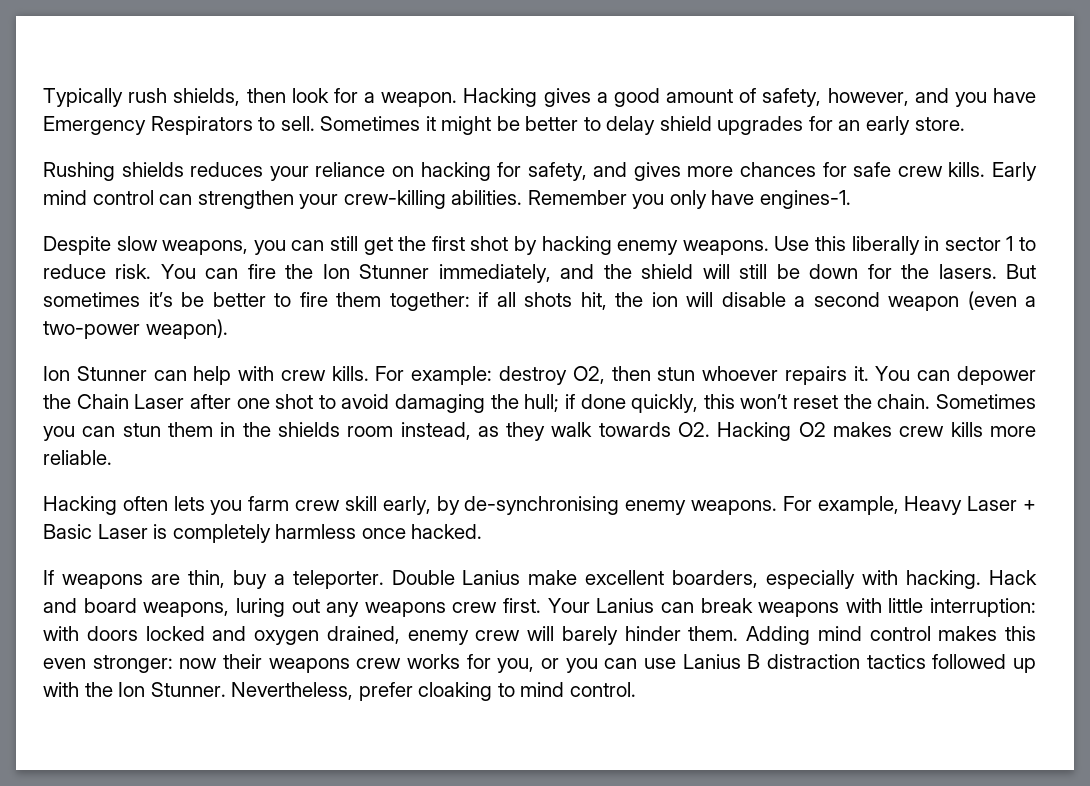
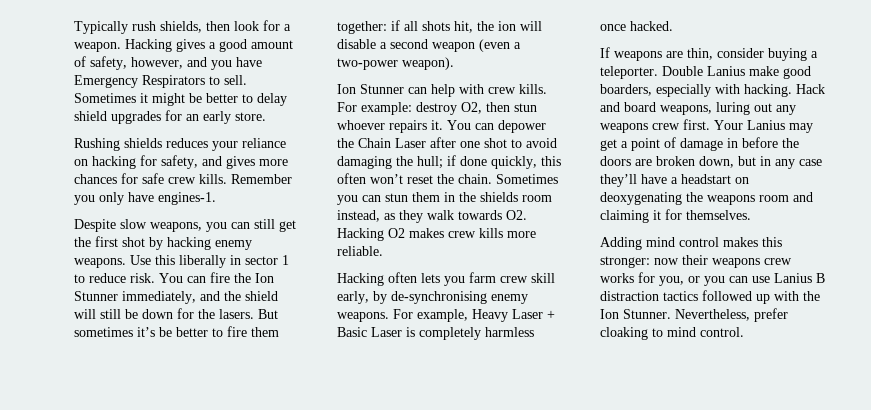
[992,162,1038,181] [43,190,523,209] Early mind control can strengthen your crew-killing abilities. -> (227, 179) none
(735, 401) none -> [337,173,366,184] often
[232,570,267,589] buy -> [717,48,807,61] consider buying
[585,570,665,585] excellent -> [783,66,811,79] good
[660,598,1036,617] [43,626,739,645] can break weapons with little interruption: with doors locked and oxygen drained, enemy crew will barely hinder them. -> [789,123,813,133] [600,137,799,151] [600,156,822,169] [600,174,749,187] [600,192,813,205] [600,209,751,223] may get a point of damage in before the doors are broken down, but in any case they’ll have a headstart on deoxygenating the weapons room and claiming it for themselves. //
[43,658,86,669] even -> (782, 242) none

